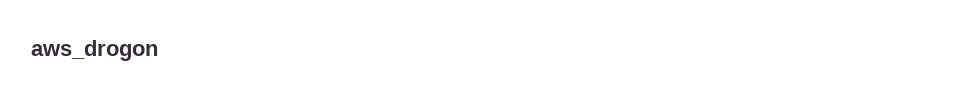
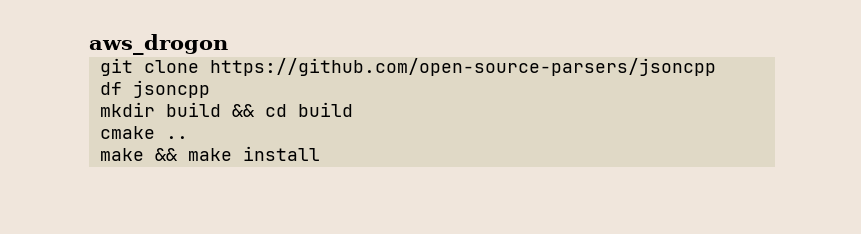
(158, 50) none -> [99,58,716,76] [99,80,210,98] [99,102,353,117] [99,126,188,139] [99,146,320,161] // git clone https://github.com/open-source-parsers/jsoncpp // df jsoncpp // mkdir build && cd build // cmake .. // make && make install

